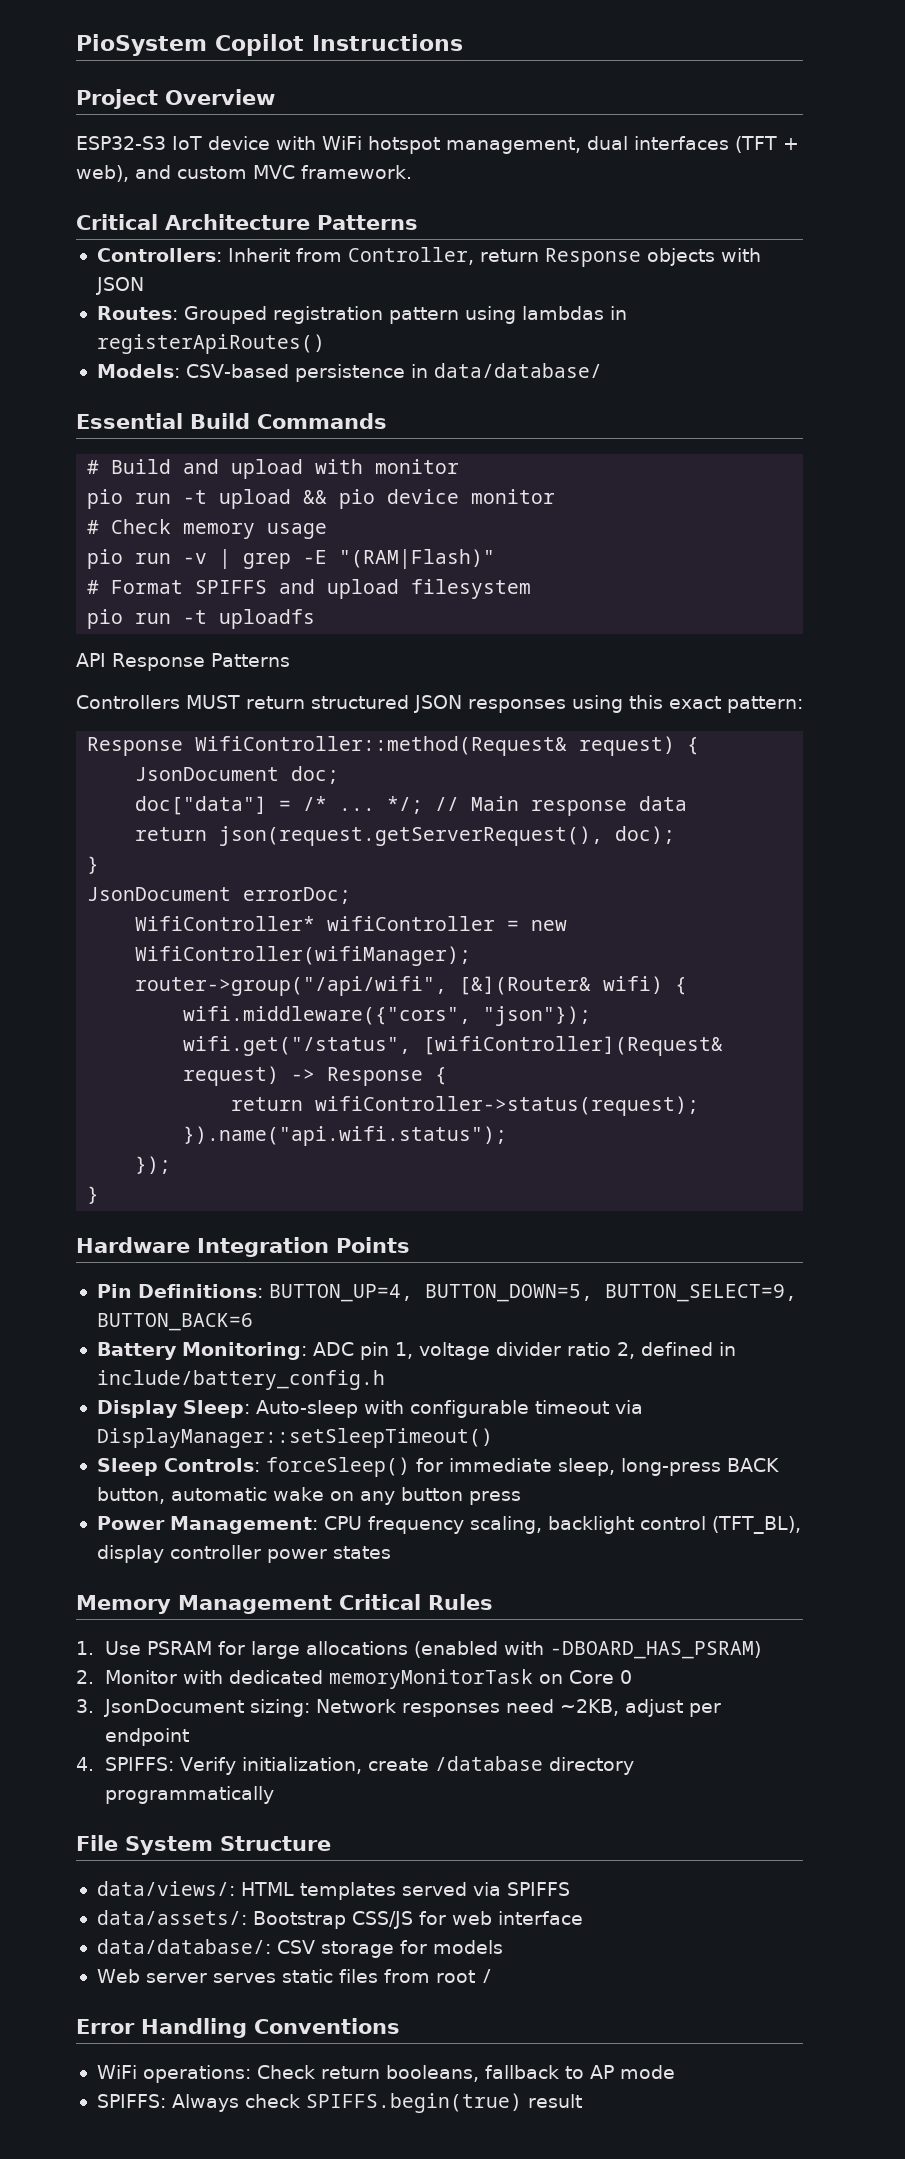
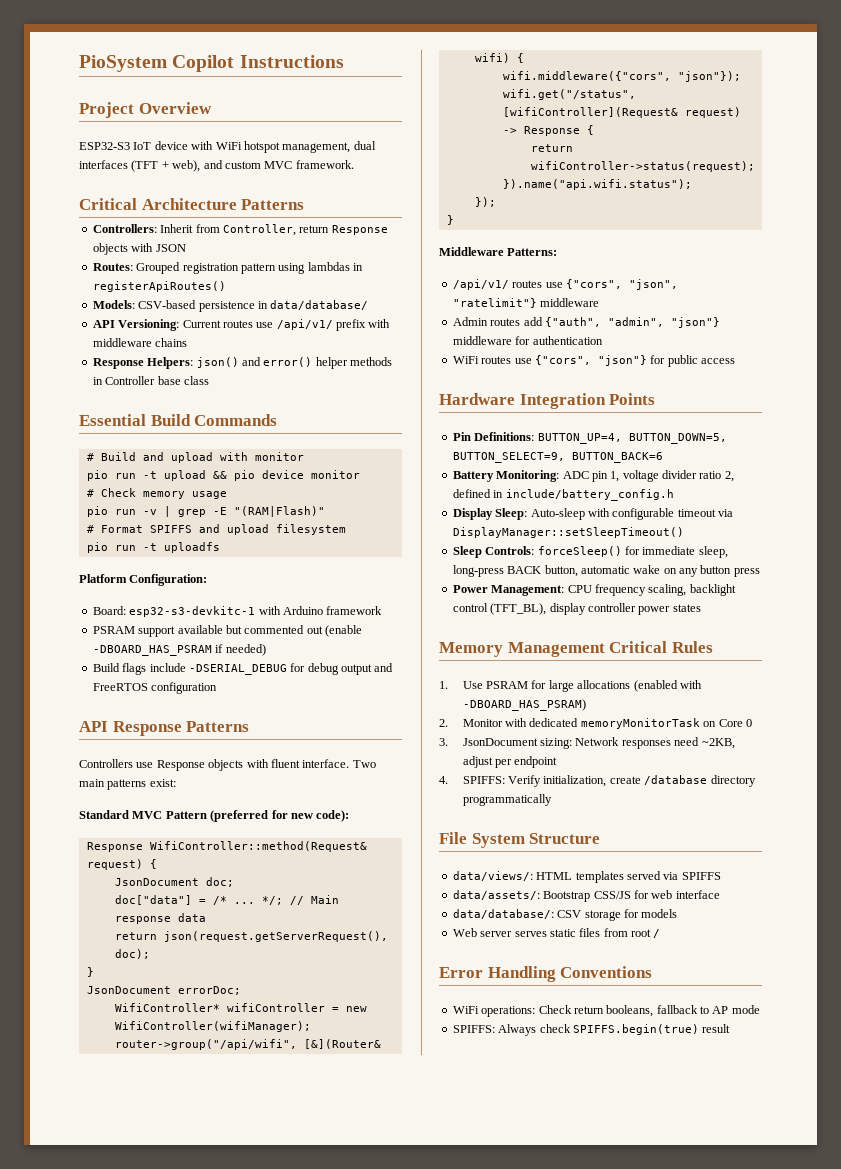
(602, 370) none -> [92,319,391,331] [92,338,188,347] [92,357,392,369] [92,376,209,385] // API Versioning: Current routes use /api/v1/ prefix with middleware chains // Response Helpers: json() and error() helper methods in Controller base class
[76,653,290,671] [76,695,803,713] API Response Patterns // Controllers MUST return structured JSON responses using this exact pattern: -> [79,574,208,586] [92,606,383,617] [92,625,362,637] [92,644,266,656] [92,663,394,675] [92,682,218,694] [79,721,250,736] [79,759,376,771] [79,779,176,790] [79,810,350,822] Platform Configuration: // Board: esp32-s3-devkitc-1 with Arduino framework // PSRAM support available but commented out (enable -DBOARD_HAS_PSRAM if needed) // Build flags include -DSERIAL_DEBUG for debug output and FreeRTOS configuration // API Response Patterns // Controllers use Response objects with fluent interface. Two main patterns exist: // Standard MVC Pattern (preferred for new code):
(100, 1195) none -> [439,247,558,256] [452,279,678,290] [452,298,600,308] [452,317,720,328] [452,336,603,345] [452,355,735,367] // Middleware Patterns: // /api/v1/ routes use {"cors", "json", "ratelimit"} middleware // Admin routes add {"auth", "admin", "json"} middleware for authentication // WiFi routes use {"cors", "json"} for public access

